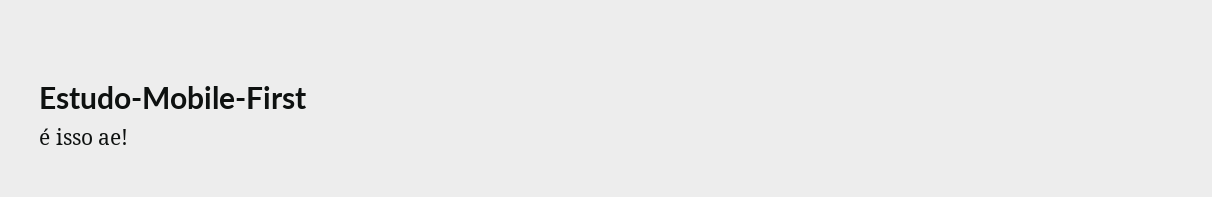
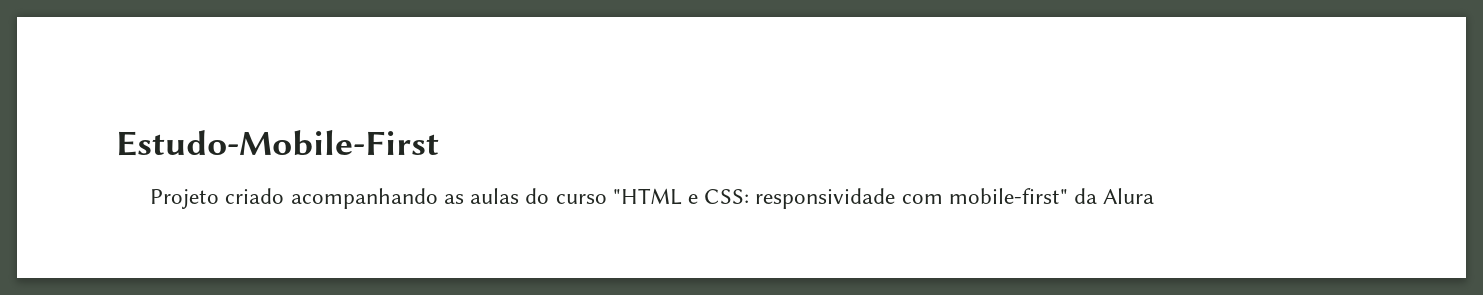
[39,128,129,145] é isso ae! -> [150,188,1155,209] Projeto criado acompanhando as aulas do curso "HTML e CSS: responsividade com mobile-first" da Alura

